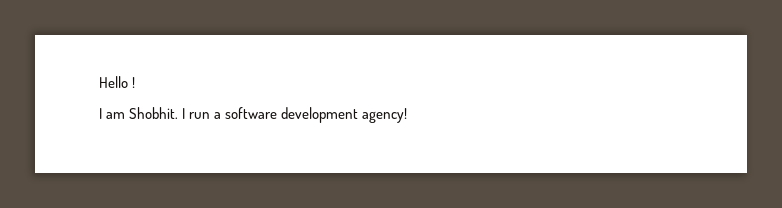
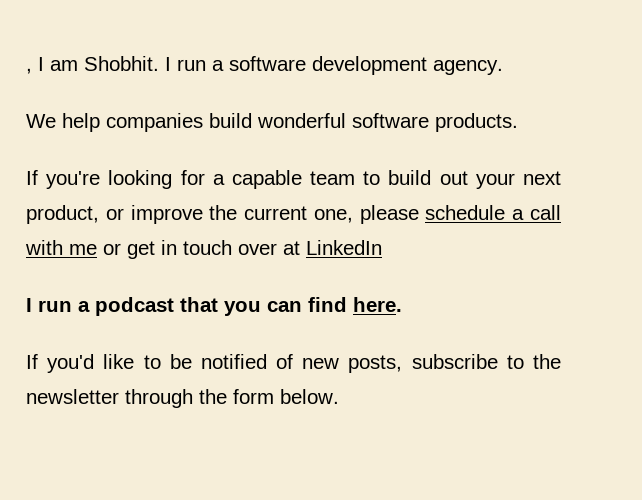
[99,76,136,88] Hello ! // -> [26,68,32,74] ,
[362,108,408,123] agency! -> [433,60,503,75] [26,113,518,132] [26,170,561,189] [26,205,561,224] [25,240,382,259] [26,297,402,316] [26,354,561,373] [26,389,339,408] agency. // We help companies build wonderful software products. // If you're looking for a capable team to build out your next product, or improve the current one, please schedule a call with me or get in touch over at LinkedIn // I run a podcast that you can find here. // If you'd like to be notified of new posts, subscribe to the newsletter through the form below.

